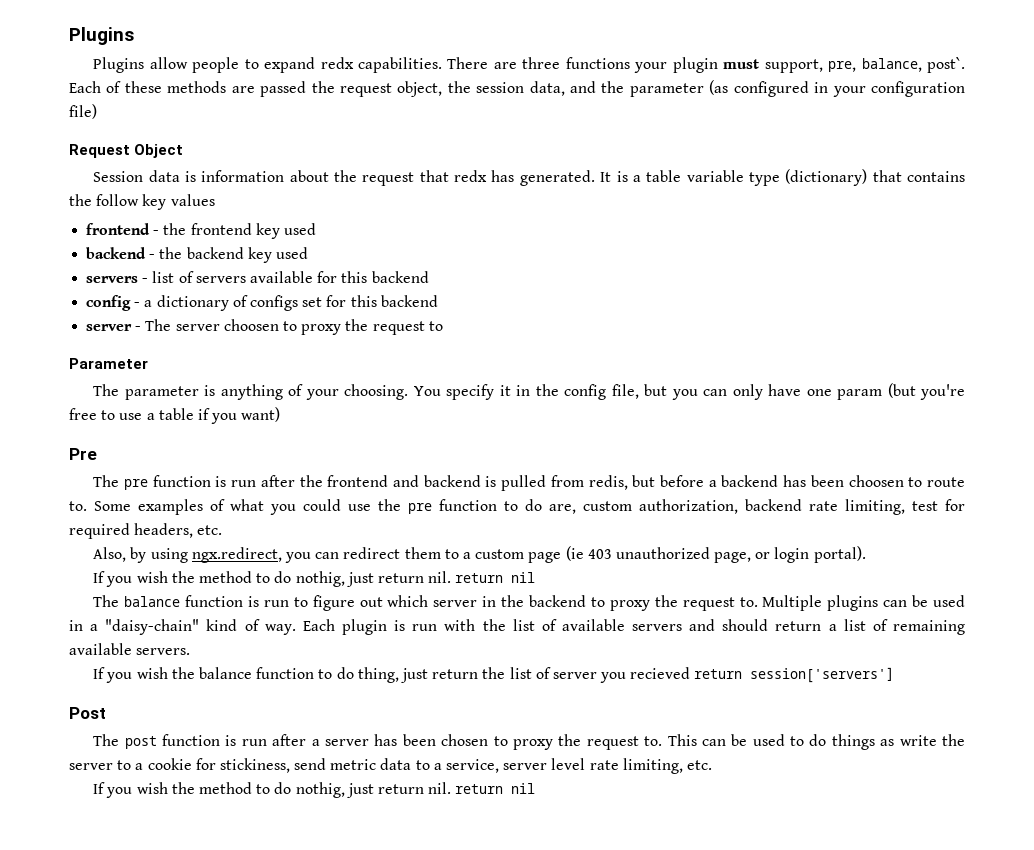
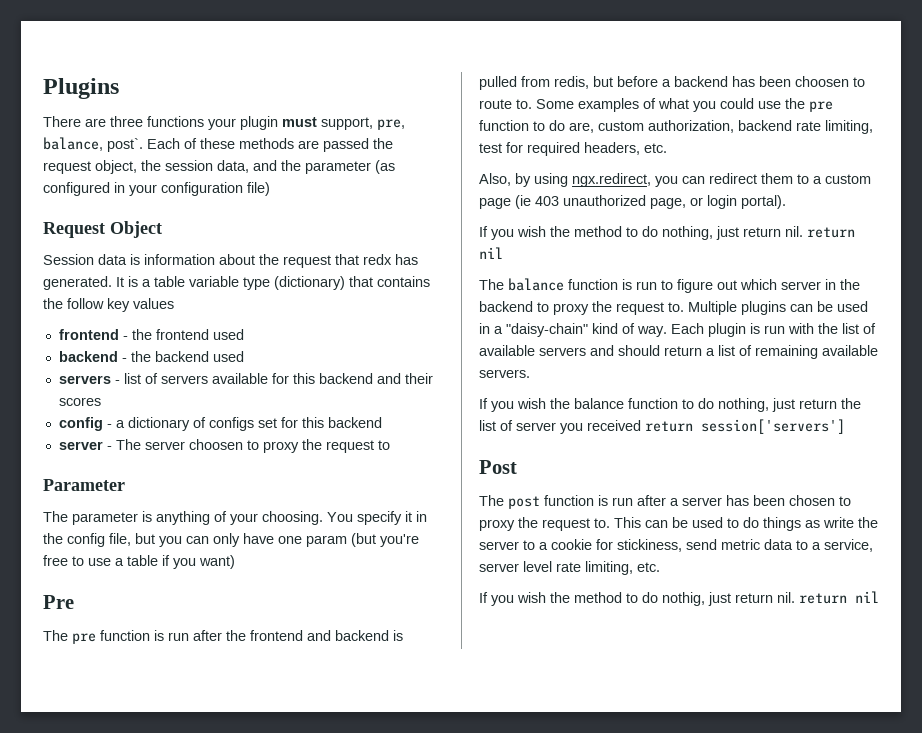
[93,57,443,73] Plugins allow people to expand redx capabilities. -> (119, 88) none
[255,223,280,239] key -> (209, 334) none
[247,247,272,263] key -> (209, 356) none
(429, 277) none -> [376,373,433,384] [58,397,101,406] and their scores
[295,571,345,587] nothig, -> [662,226,713,240] nothing,
[357,667,399,683] thing, -> [718,398,769,412] nothing,
[630,667,691,679] recieved -> [587,420,641,431] received

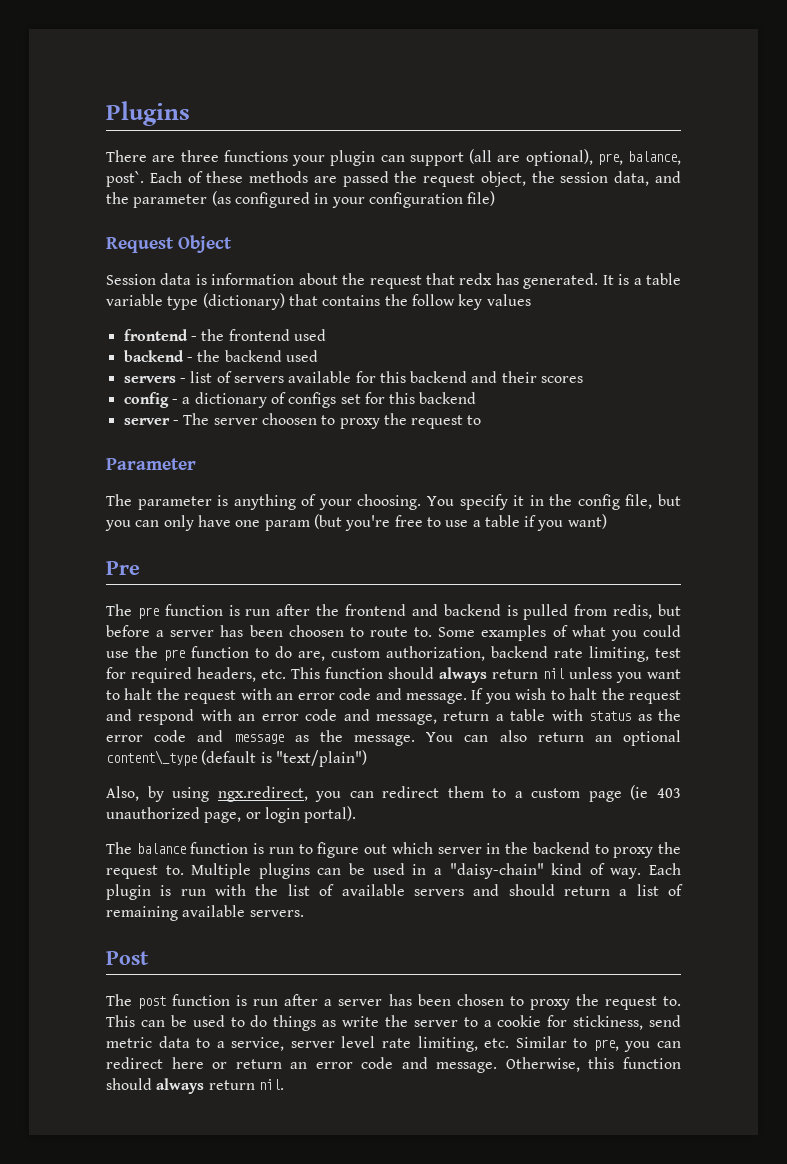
[282,117,373,130] must support, -> [380,149,593,166] can support (all are optional),
[674,76,728,87] backend -> [170,630,215,637] server
(667, 148) none -> [291,667,681,683] [106,688,681,704] [106,709,682,725] [106,730,682,746] [106,750,367,767] This function should always return nil unless you want to halt the request with an error code and message. If you wish to halt the request and respond with an error code and message, return a table with status as the error code and message as the message. You can also return an optional content\_type (default is "text/plain")
[479,226,855,240] [479,247,503,259] // If you wish the method to do nothing, just return nil. return nil -> (357, 814) none
[479,398,861,412] [479,419,845,434] // If you wish the balance function to do nothing, just return the list of server you received return session['servers'] -> (304, 913) none
[479,591,879,606] // If you wish the method to do nothig, just return nil. return nil -> [515,1036,681,1052] [106,1057,682,1073] [106,1078,284,1094] Similar to pre, you can redirect here or return an error code and message. Otherwise, this function should always return nil.

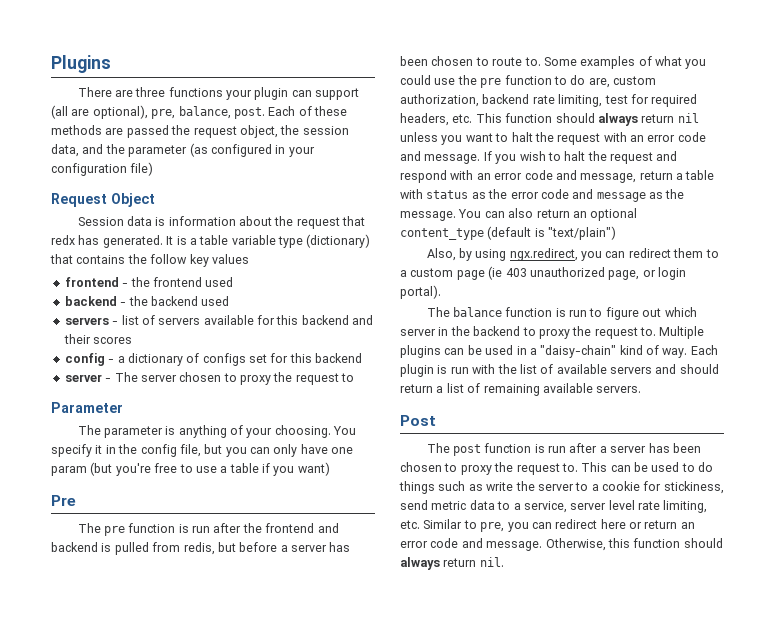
[106,171,144,187] post`. -> [233,107,265,119] post.
[261,413,317,425] choosen -> [179,372,222,382] chosen
[288,625,344,637] choosen -> [431,56,474,66] chosen
[106,750,197,766] content\_type -> [400,228,484,240] content_type
(317, 1023) none -> [438,481,466,491] such

